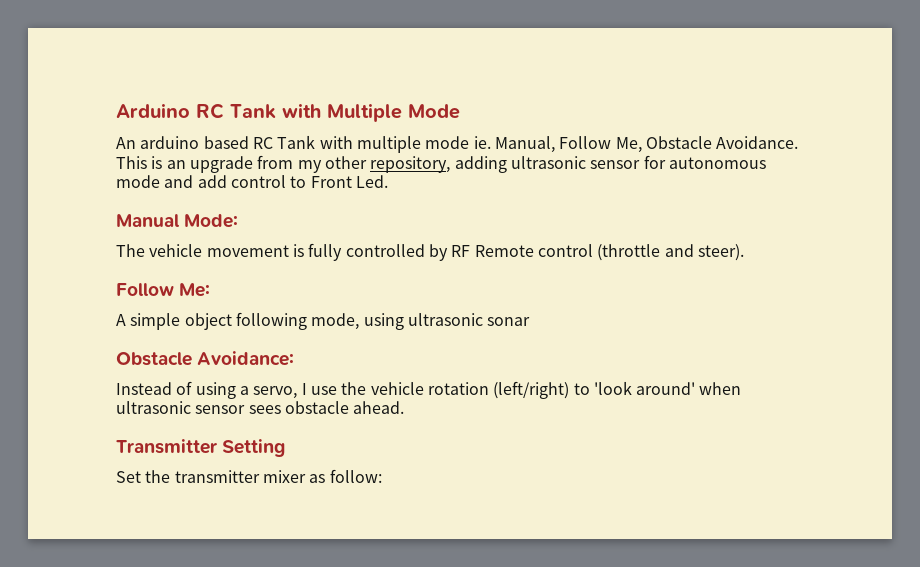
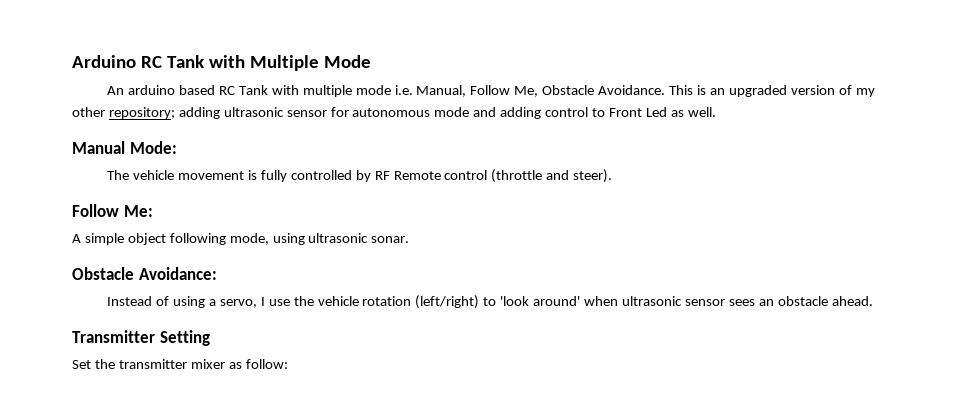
[473,136,491,149] ie. -> [394,85,413,95] i.e.
[189,155,294,173] upgrade from -> [728,85,852,97] upgraded version of
[370,156,451,173] repository, -> [108,107,175,119] repository;
[197,175,227,188] add -> [500,107,542,119] adding
[355,175,388,188] Led. -> [645,107,716,117] Led as well.
[487,317,531,326] sonar -> [371,236,410,243] sonar.
(281, 409) none -> [758,299,774,306] an

